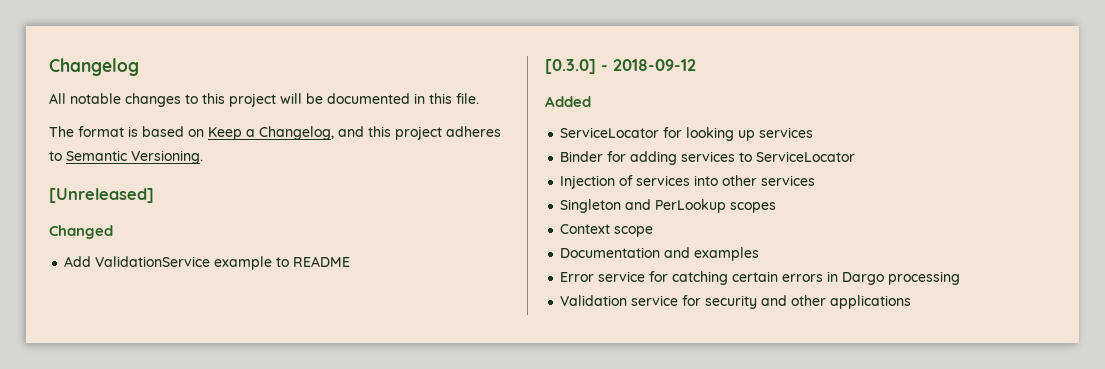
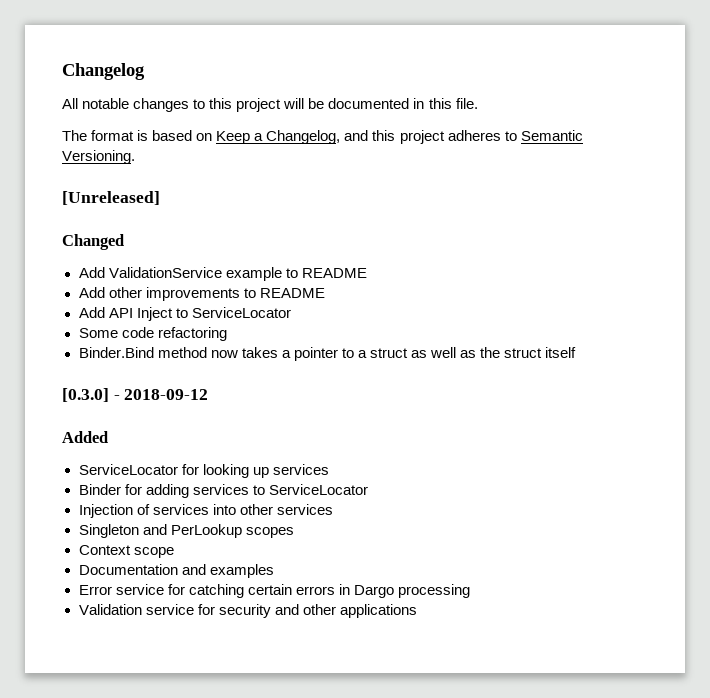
(351, 261) none -> [78,287,325,301] [78,307,291,321] [78,327,227,341] [78,347,577,361] // Add other improvements to README // Add API Inject to ServiceLocator // Some code refactoring // Binder.Bind method now takes a pointer to a struct as well as the struct itself

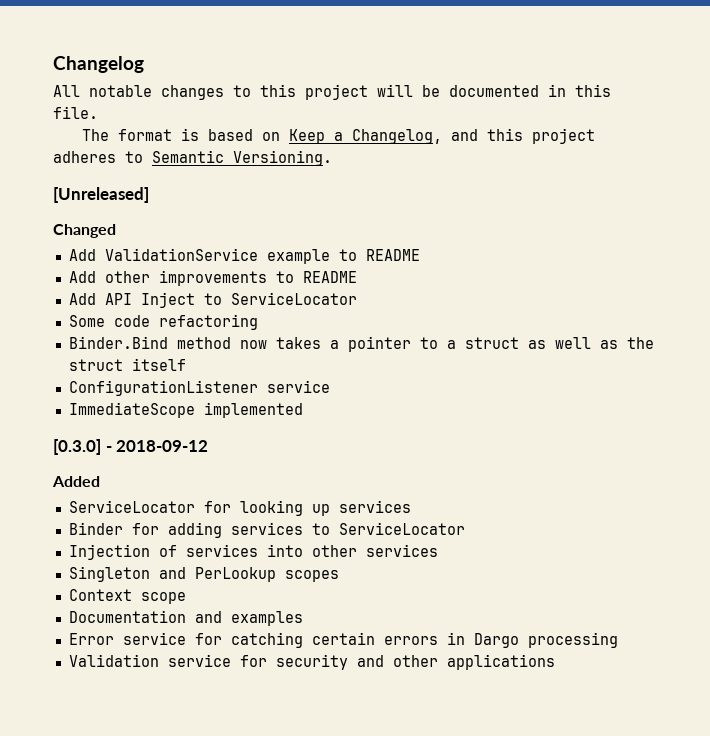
(577, 352) none -> [68,380,330,396] [68,402,303,418] // ConfigurationListener service // ImmediateScope implemented

